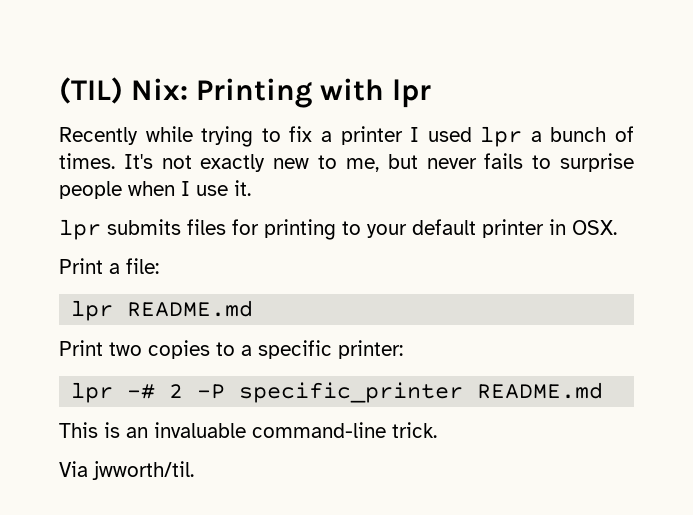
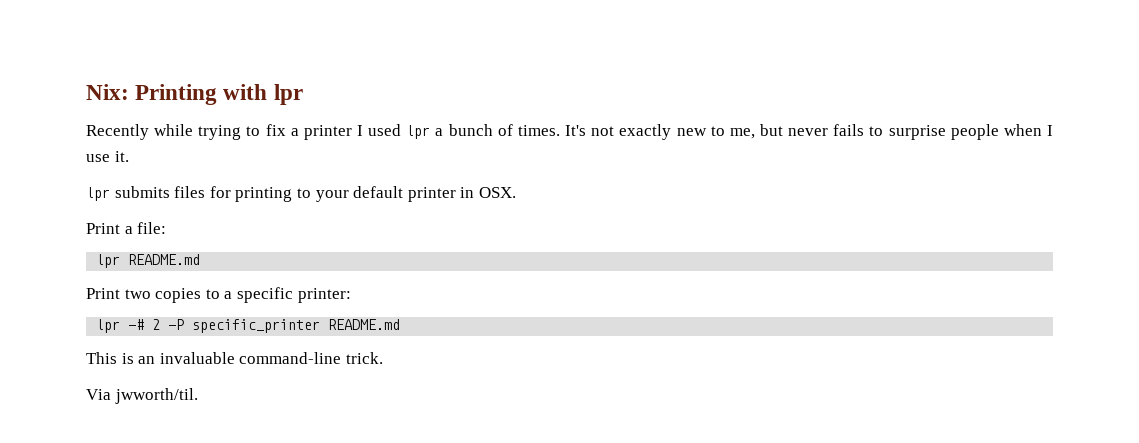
[59,77,123,104] (TIL) -> (86, 92) none

